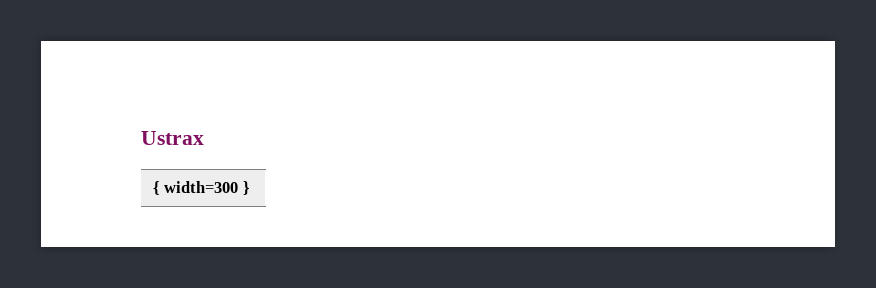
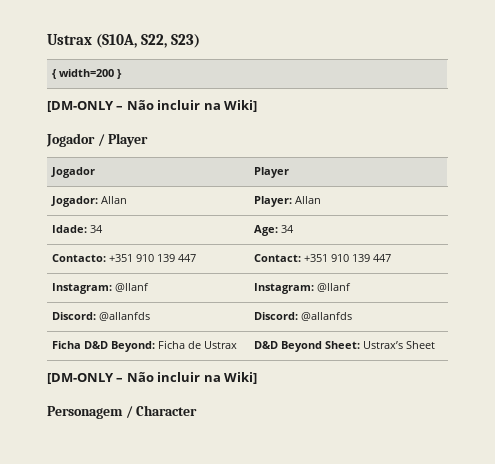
[141,131,204,145] Ustrax -> [47,34,201,48] Ustrax (S10A, S22, S23)
[164,181,239,193] width=300 -> [59,69,115,77] width=200
(250, 188) none -> [47,100,257,112] [46,133,149,147] [51,167,96,178] [254,167,290,178] [51,196,128,207] [254,196,322,207] [52,225,104,233] [254,225,295,236] [52,254,197,262] [254,254,392,262] [52,283,150,294] [254,283,352,294] [52,312,151,321] [254,312,353,321] [52,340,238,352] [254,341,436,352] [47,372,257,384] [47,405,198,419] // [DM-ONLY – Não incluir na Wiki] // Jogador / Player // Jogador | Player // Jogador: Allan | Player: Allan // Idade: 34 | Age: 34 // Contacto: +351 910 139 447 | Contact: +351 910 139 447 // Instagram: @llanf | Instagram: @llanf // Discord: @allanfds | Discord: @allanfds // Ficha D&D Beyond: Ficha de Ustrax | D&D Beyond Sheet: Ustrax’s Sheet // [DM-ONLY – Não incluir na Wiki] // Personagem / Character

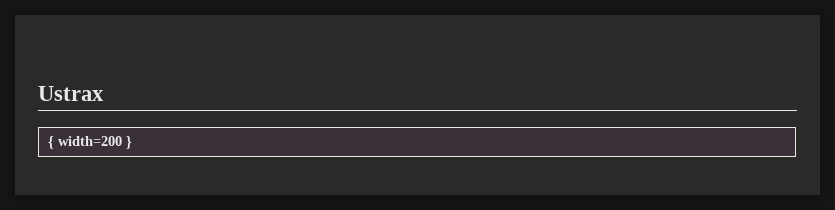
[47,34,201,48] Ustrax (S10A, S22, S23) -> [38,86,104,101] Ustrax
[47,100,257,112] [46,133,149,147] [51,167,96,178] [254,167,290,178] [51,196,128,207] [254,196,322,207] [52,225,104,233] [254,225,295,236] [52,254,197,262] [254,254,392,262] [52,283,150,294] [254,283,352,294] [52,312,151,321] [254,312,353,321] [52,340,238,352] [254,341,436,352] [47,372,257,384] [47,405,198,419] // [DM-ONLY – Não incluir na Wiki] // Jogador / Player // Jogador | Player // Jogador: Allan | Player: Allan // Idade: 34 | Age: 34 // Contacto: +351 910 139 447 | Contact: +351 910 139 447 // Instagram: @llanf | Instagram: @llanf // Discord: @allanfds | Discord: @allanfds // Ficha D&D Beyond: Ficha de Ustrax | D&D Beyond Sheet: Ustrax’s Sheet // [DM-ONLY – Não incluir na Wiki] // Personagem / Character -> (133, 142) none

